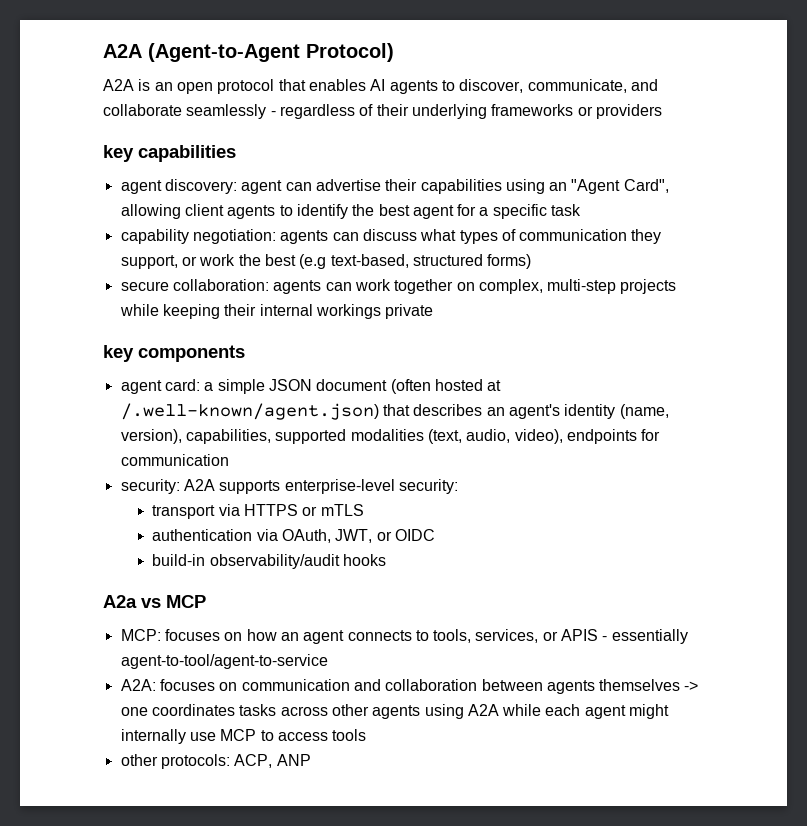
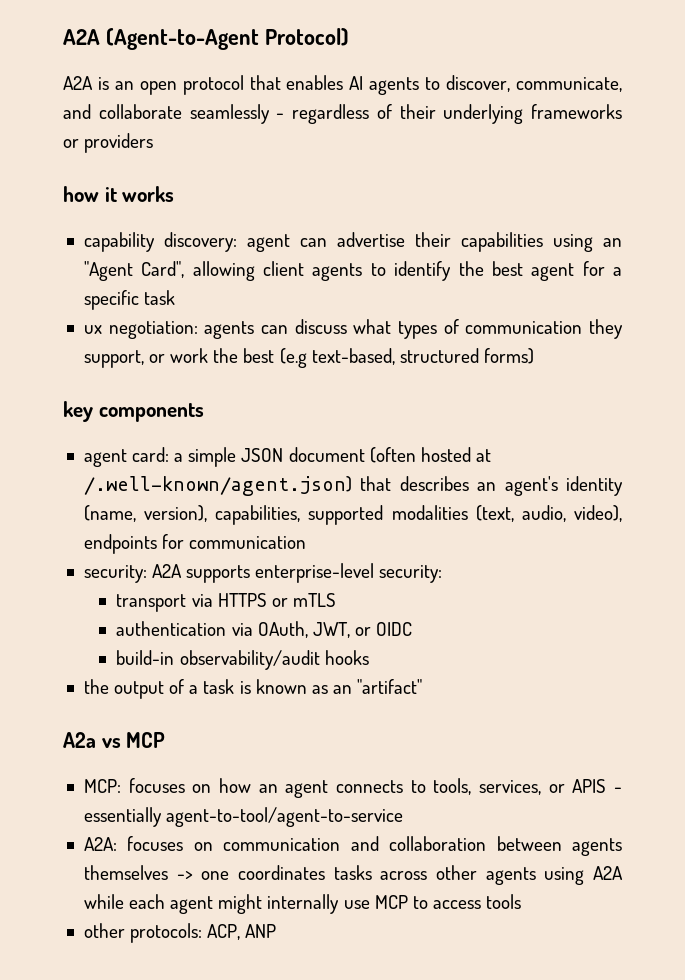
[103,145,236,162] [120,180,162,194] key capabilities // agent -> [63,186,175,202] [83,232,155,252] how it works // capability
[120,229,189,244] capability -> [83,325,102,334] ux
[120,279,677,294] [119,304,434,319] // secure collaboration: agents can work together on complex, multi-step projects while keeping their internal workings private -> (534, 356) none
(386, 560) none -> [83,679,423,699] // the output of a task is known as an "artifact"

